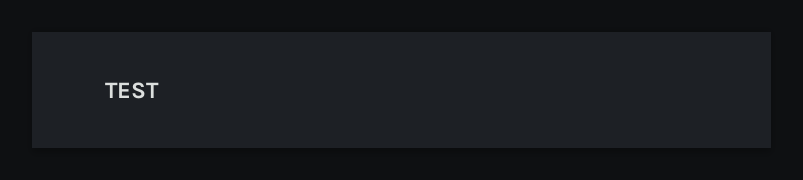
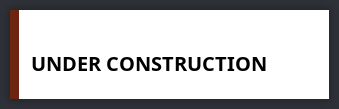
[105,82,159,99] TEST -> [31,57,268,71] UNDER CONSTRUCTION

